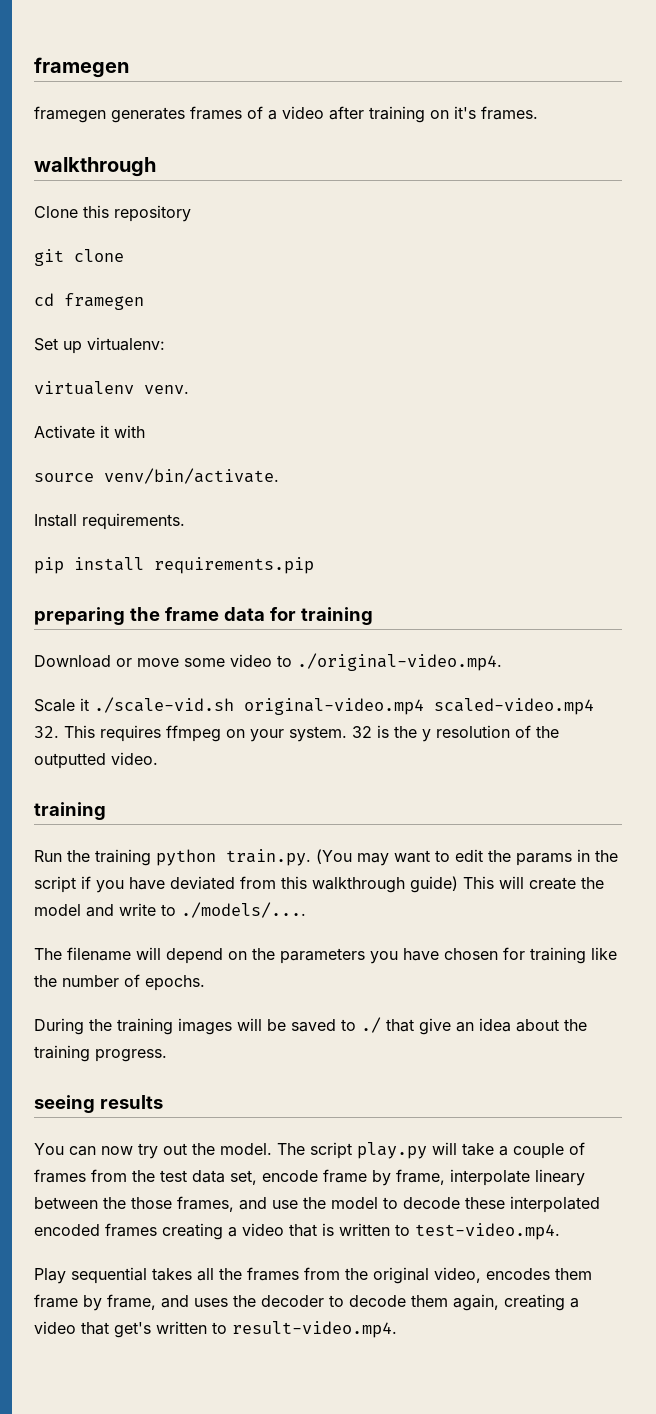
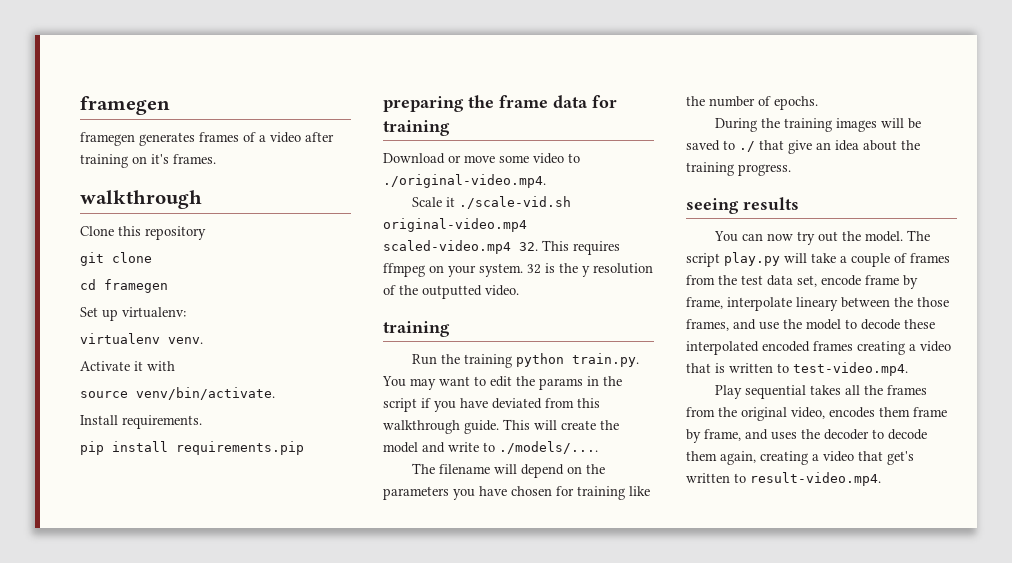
[316,849,352,864] (You -> [382,376,406,387] You
[410,876,458,893] guide) -> [464,420,499,434] guide.

